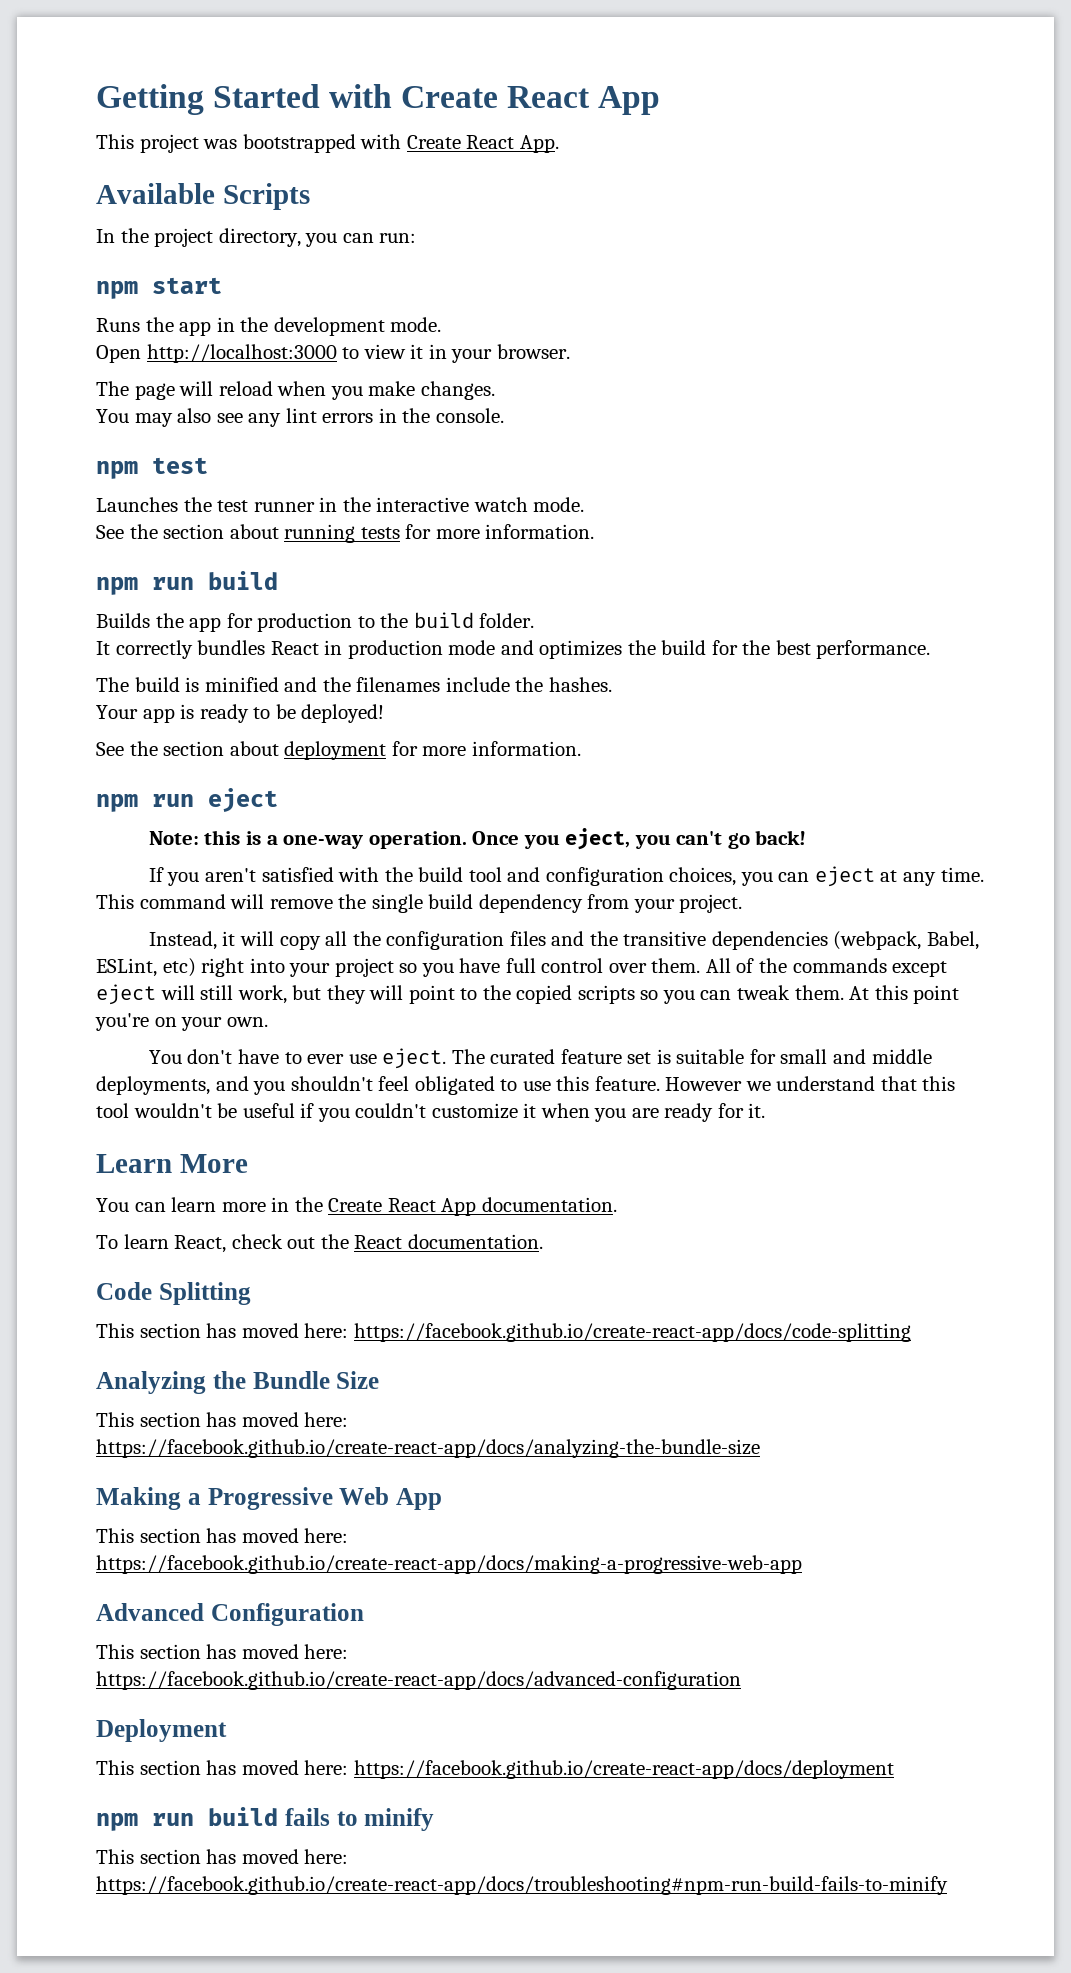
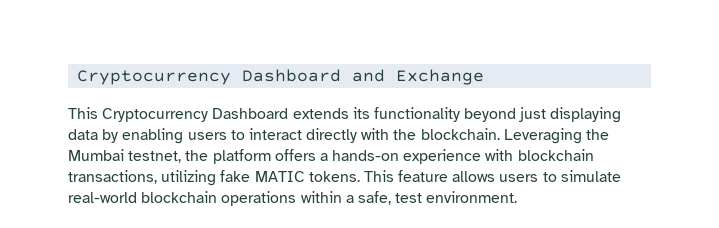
[96,84,661,115] [96,134,559,153] [96,183,310,210] [96,228,417,247] [96,277,222,299] [96,317,442,336] [96,344,570,363] [96,381,495,400] [96,408,504,427] [96,457,208,479] [96,497,585,512] [96,524,595,543] [96,571,278,595] [96,612,535,632] [96,640,931,659] [96,677,612,692] [96,704,385,723] [96,741,581,760] [96,788,278,812] [148,828,807,850] [148,866,984,887] [96,894,743,913] [148,931,979,950] [96,958,948,977] [96,984,960,1005] [95,1013,268,1031] [148,1048,932,1069] [96,1076,956,1095] [96,1103,766,1122] [96,1154,248,1173] [96,1197,617,1216] [96,1234,543,1253] [96,1282,251,1305] [96,1323,911,1342] [96,1371,380,1394] [96,1412,349,1427] [96,1439,760,1458] [96,1487,442,1510] [96,1528,349,1543] [96,1555,802,1574] [96,1603,364,1626] [96,1644,349,1659] [96,1671,741,1690] [96,1719,227,1742] [96,1760,894,1779] [96,1807,435,1831] [96,1849,349,1864] [96,1876,948,1895] Getting Started with Create React App // This project was bootstrapped with Create React App. // Available Scripts // In the project directory, you can run: // npm start // Runs the app in the development mode. // Open http://localhost:3000 to view it in your browser. // The page will reload when you make changes. // You may also see any lint errors in the console. // npm test // Launches the test runner in the interactive watch mode. // See the section about running tests for more information. // npm run build // Builds the app for production to the build folder. // It correctly bundles React in production mode and optimizes the build for the best performance. // The build is minified and the filenames include the hashes. // Your app is ready to be deployed! // See the section about deployment for more information. // npm run eject // Note: this is a one-way operation. Once you eject, you can't go back! // If you aren't satisfied with the build tool and configuration choices, you can eject at any time. This command will remove the single build dependency from your project. // Instead, it will copy all the configuration files and the transitive dependencies (webpack, Babel, ESLint, etc) right into your project so you have full control over them. All of the commands except eject will still work, but they will point to the copied scripts so you can tweak them. At this point you're on your own. // You don't have to ever use eject. The curated feature set is suitable for small and middle deployments, and you shouldn't feel obligated to use this feature. However we understand that this tool wouldn't be useful if you couldn't customize it when you are ready for it. // Learn More // You can learn more in the Create React App documentation. // To learn React, check out the React documentation. // Code Splitting // This section has moved here: https://facebook.github.io/create-react-app/docs/code-splitting // Analyzing the Bundle Size // This section has moved here: https://facebook.github.io/create-react-app/docs/analyzing-the-bundle-size // Making a Progressive Web App // This section has moved here: https://facebook.github.io/create-react-app/docs/making-a-progressive-web-app // Advanced Configuration // This section has moved here: https://facebook.github.io/create-react-app/docs/advanced-configuration // Deployment // This section has moved here: https://facebook.github.io/create-react-app/docs/deployment // npm run build fails to minify // This section has moved here: https://facebook.github.io/create-react-app/docs/troubleshooting#npm-run-build-fails-to-minify -> [77,69,485,85] [68,107,622,123] [68,128,610,144] [68,149,594,164] [68,170,621,186] [68,191,518,206] Cryptocurrency Dashboard and Exchange // This Cryptocurrency Dashboard extends its functionality beyond just displaying data by enabling users to interact directly with the blockchain. Leveraging the Mumbai testnet, the platform offers a hands-on experience with blockchain transactions, utilizing fake MATIC tokens. This feature allows users to simulate real-world blockchain operations within a safe, test environment.

